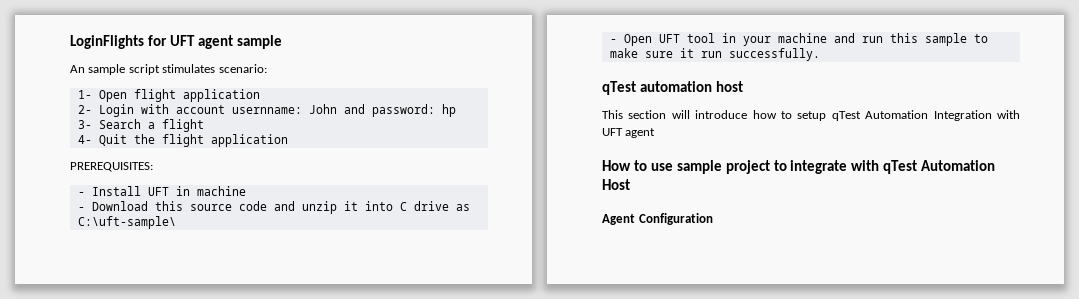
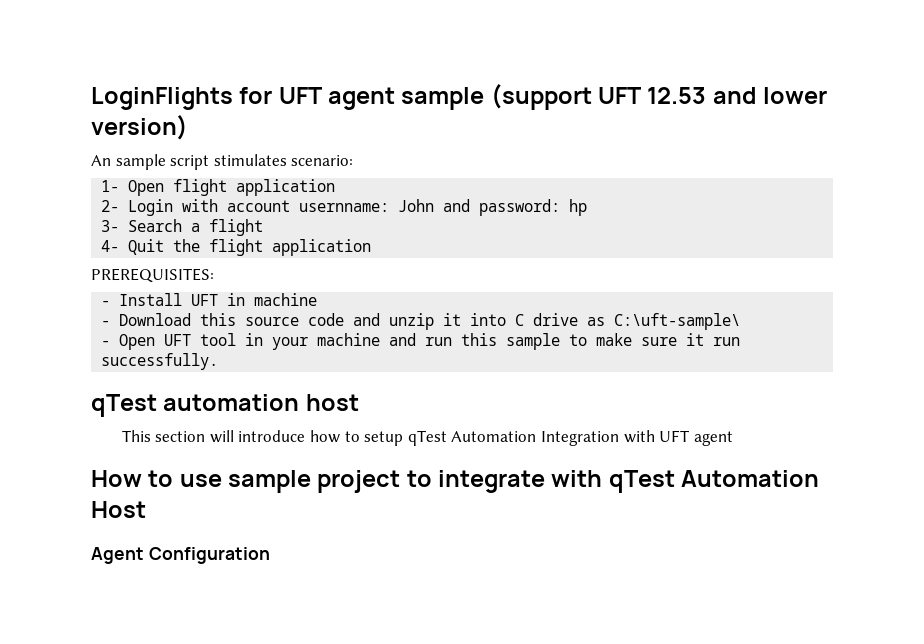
(282, 42) none -> [490,84,828,110] [91,115,188,140] (support UFT 12.53 and lower version)

